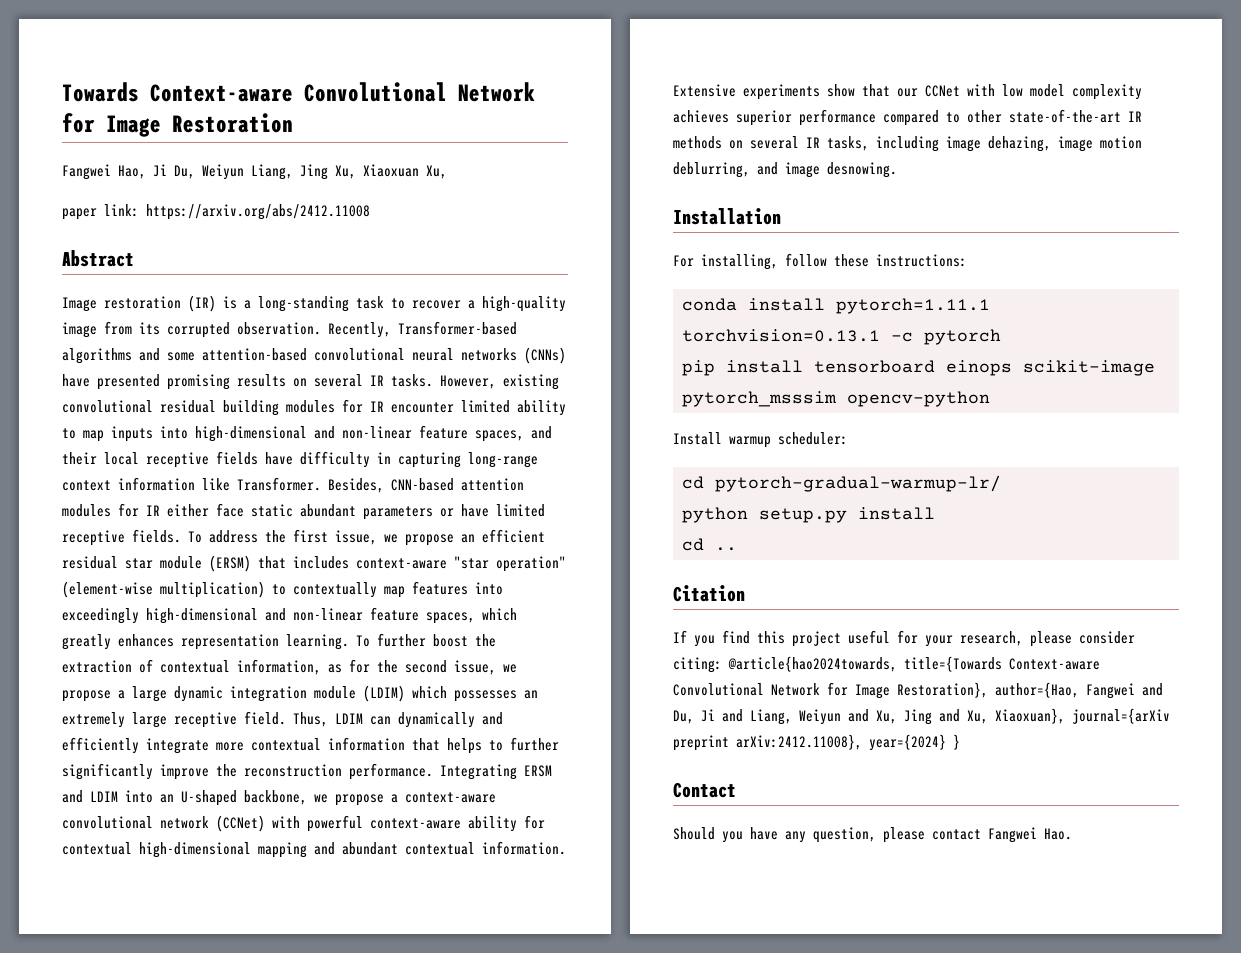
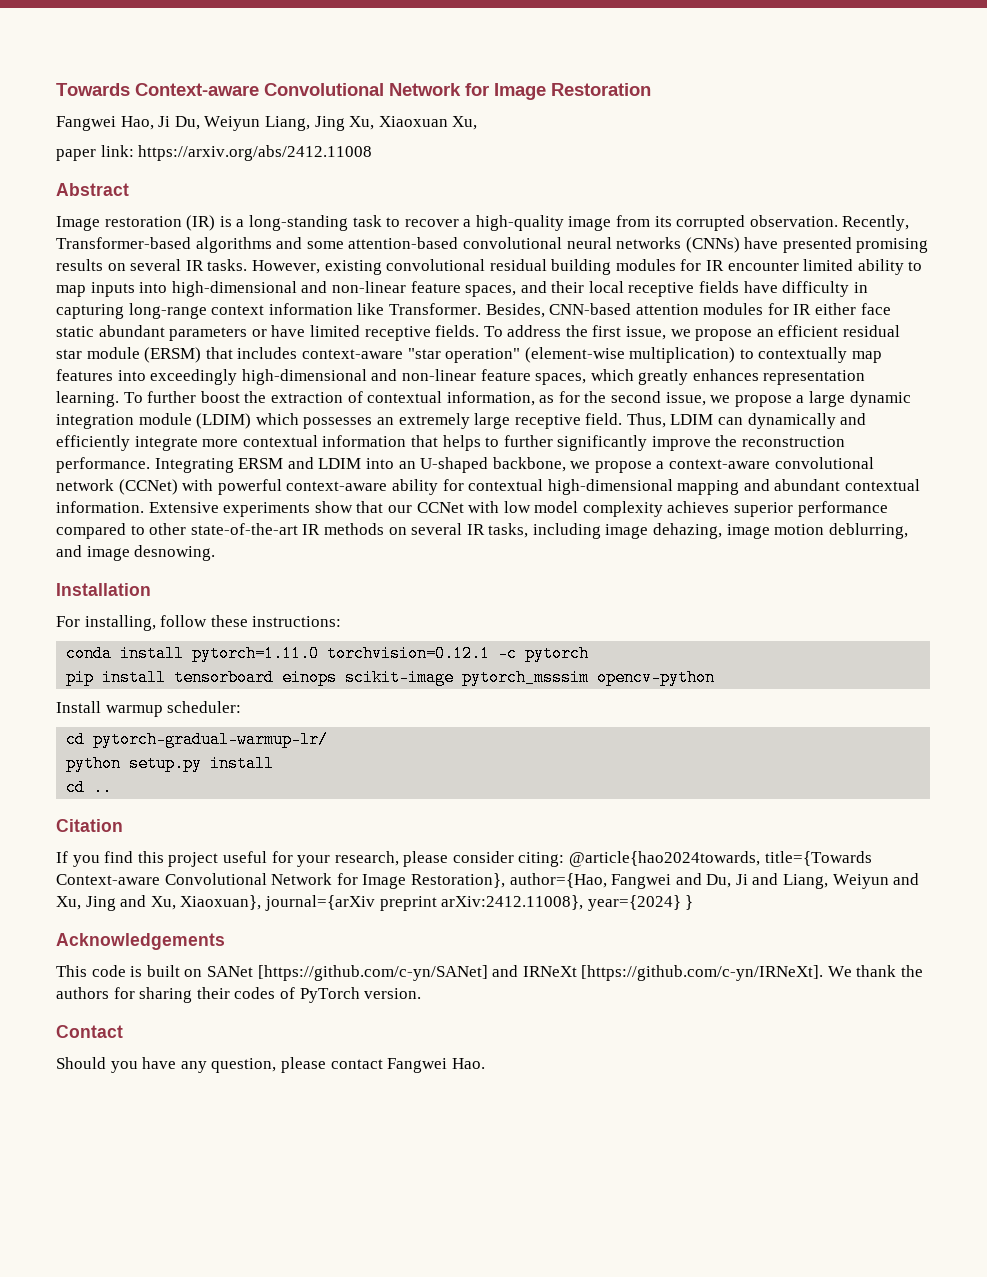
[836,298,990,314] [682,329,880,342] pytorch=1.11.1 torchvision=0.13.1 -> [192,645,491,662] pytorch=1.11.0 torchvision=0.12.1
(960, 742) none -> [56,933,225,950] [56,965,924,981] [56,987,422,1003] // Acknowledgements // This code is built on SANet [https://github.com/c-yn/SANet] and IRNeXt [https://github.com/c-yn/IRNeXt]. We thank the authors for sharing their codes of PyTorch version.

